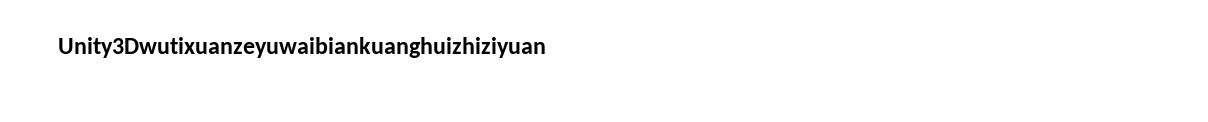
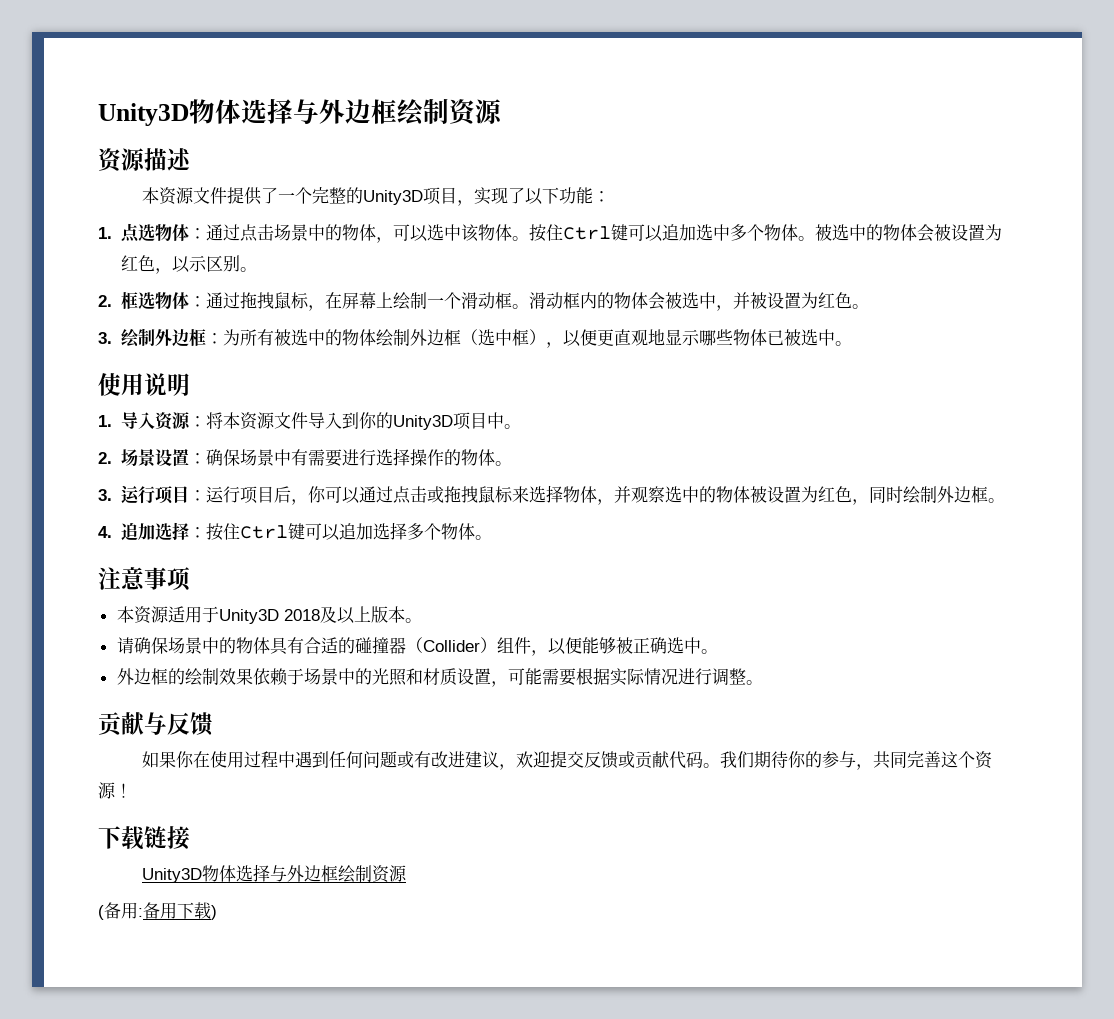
[58,37,546,58] Unity3Dwutixuanzeyuwaibiankuanghuizhiziyuan -> [98,99,503,126] [98,148,191,173] [142,187,611,206] [98,223,1003,243] [121,255,258,274] [98,292,870,311] [98,328,853,348] [98,373,190,396] [98,412,522,430] [98,448,513,467] [98,485,1006,505] [98,522,493,541] [98,567,191,591] [116,606,422,624] [116,637,718,656] [116,668,763,687] [98,712,213,737] [142,751,994,770] [98,782,132,799] [98,826,190,850] [142,864,408,883] [98,902,217,920] Unity3D物体选择与外边框绘制资源 // 资源描述 // 本资源文件提供了一个完整的Unity3D项目，实现了以下功能： // 1.点选物体：通过点击场景中的物体，可以选中该物体。按住Ctrl键可以追加选中多个物体。被选中的物体会被设置为红色，以示区别。 // 2.框选物体：通过拖拽鼠标，在屏幕上绘制一个滑动框。滑动框内的物体会被选中，并被设置为红色。 // 3.绘制外边框：为所有被选中的物体绘制外边框（选中框），以便更直观地显示哪些物体已被选中。 // 使用说明 // 1.导入资源：将本资源文件导入到你的Unity3D项目中。 // 2.场景设置：确保场景中有需要进行选择操作的物体。 // 3.运行项目：运行项目后，你可以通过点击或拖拽鼠标来选择物体，并观察选中的物体被设置为红色，同时绘制外边框。 // 4.追加选择：按住Ctrl键可以追加选择多个物体。 // 注意事项 // 本资源适用于Unity3D 2018及以上版本。 // 请确保场景中的物体具有合适的碰撞器（Collider）组件，以便能够被正确选中。 // 外边框的绘制效果依赖于场景中的光照和材质设置，可能需要根据实际情况进行调整。 // 贡献与反馈 // 如果你在使用过程中遇到任何问题或有改进建议，欢迎提交反馈或贡献代码。我们期待你的参与，共同完善这个资源！ // 下载链接 // Unity3D物体选择与外边框绘制资源 // (备用:备用下载)

